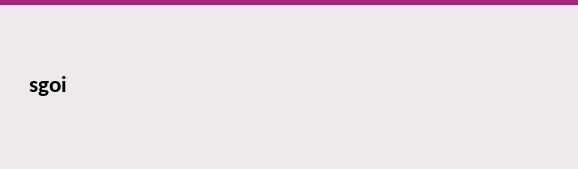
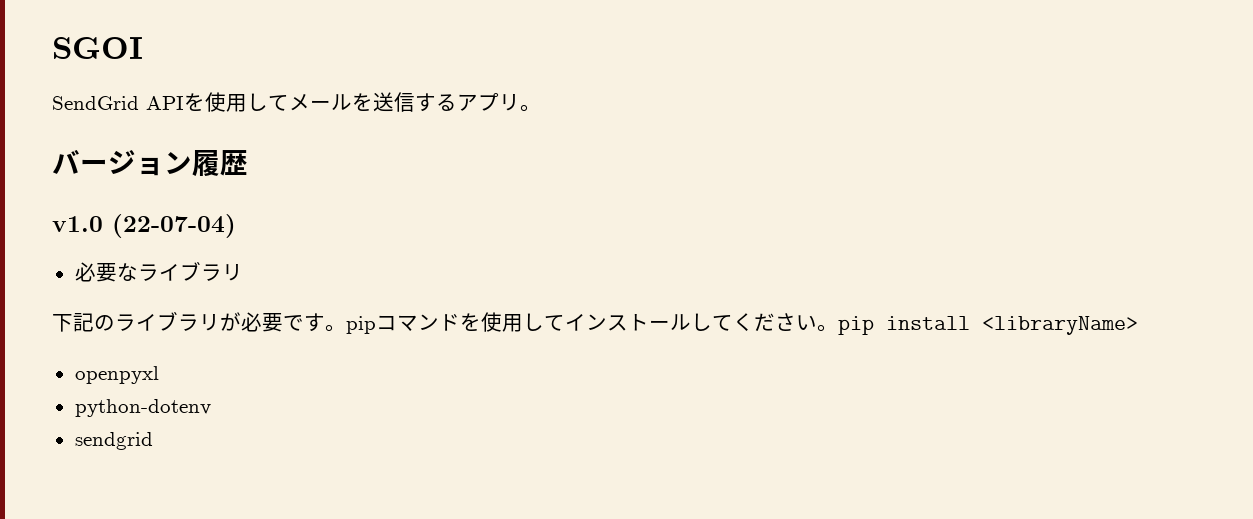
[29,76,67,96] sgoi -> [52,37,143,59] [52,92,541,112] [52,150,248,177] [52,214,236,238] [74,261,243,282] [52,311,1138,335] [74,366,159,384] [74,399,211,417] [74,432,153,450] SGOI // SendGrid APIを使用してメールを送信するアプリ。 // バージョン履歴 // v1.0 (22-07-04) // 必要なライブラリ // 下記のライブラリが必要です。pipコマンドを使用してインストールしてください。pip install <libraryName> // openpyxl // python-dotenv // sendgrid

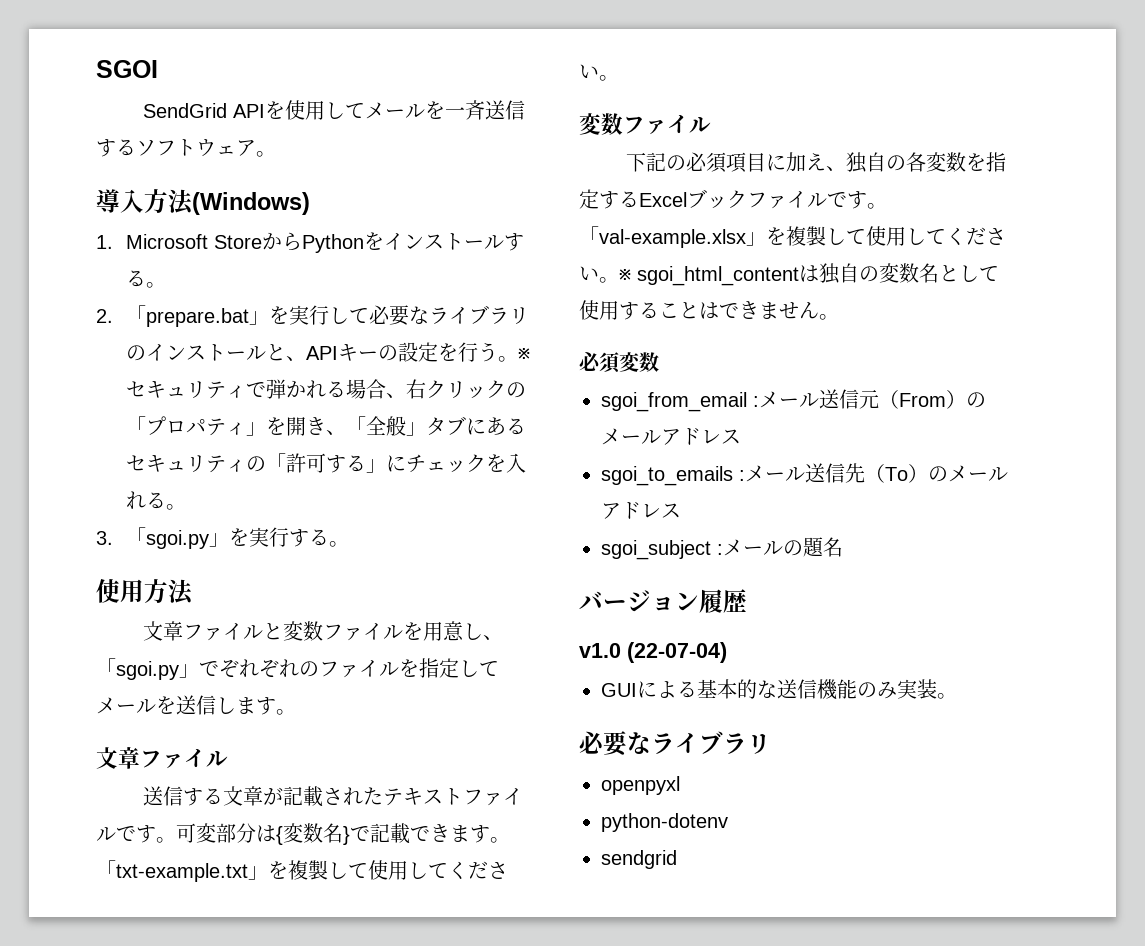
[373,92,541,112] 送信するアプリ。 -> [445,100,526,120] [96,139,276,157] [96,189,310,215] [96,232,525,253] [126,270,167,288] [96,305,530,327] [126,342,531,362] [126,379,527,399] [126,416,527,436] [126,453,527,473] [126,491,187,510] [96,527,350,549] [96,579,194,605] [143,621,504,641] [96,658,499,680] [96,695,296,715] [96,747,228,769] [143,786,524,807] [96,823,510,845] [96,860,508,882] [579,64,619,81] [579,113,711,135] [626,152,1007,173] [579,189,887,209] [579,226,1006,248] [579,263,999,286] [579,300,839,320] [579,352,659,373] [601,389,986,412] [601,428,741,445] [601,463,1008,486] [601,502,681,519] [601,537,843,560] 一斉送信するソフトウェア。 // 導入方法(Windows) // 1. Microsoft StoreからPythonをインストールする。 // 2.「prepare.bat」を実行して必要なライブラリのインストールと、APIキーの設定を行う。※セキュリティで弾かれる場合、右クリックの「プロパティ」を開き、「全般」タブにあるセキュリティの「許可する」にチェックを入れる。 // 3.「sgoi.py」を実行する。 // 使用方法 // 文章ファイルと変数ファイルを用意し、「sgoi.py」でぞれぞれのファイルを指定してメールを送信します。 // 文章ファイル // 送信する文章が記載されたテキストファイルです。可変部分は{変数名}で記載できます。「txt-example.txt」を複製して使用してください。 // 変数ファイル // 下記の必須項目に加え、独自の各変数を指定するExcelブックファイルです。「val-example.xlsx」を複製して使用してください。※ sgoi_html_contentは独自の変数名として使用することはできません。 // 必須変数 // sgoi_from_email :メール送信元（From）のメールアドレス // sgoi_to_emails :メール送信先（To）のメールアドレス // sgoi_subject :メールの題名
[74,261,243,282] [52,311,1138,335] 必要なライブラリ // 下記のライブラリが必要です。pipコマンドを使用してインストールしてください。pip install <libraryName> -> [601,679,957,700] [579,731,771,756] GUIによる基本的な送信機能のみ実装。 // 必要なライブラリ

